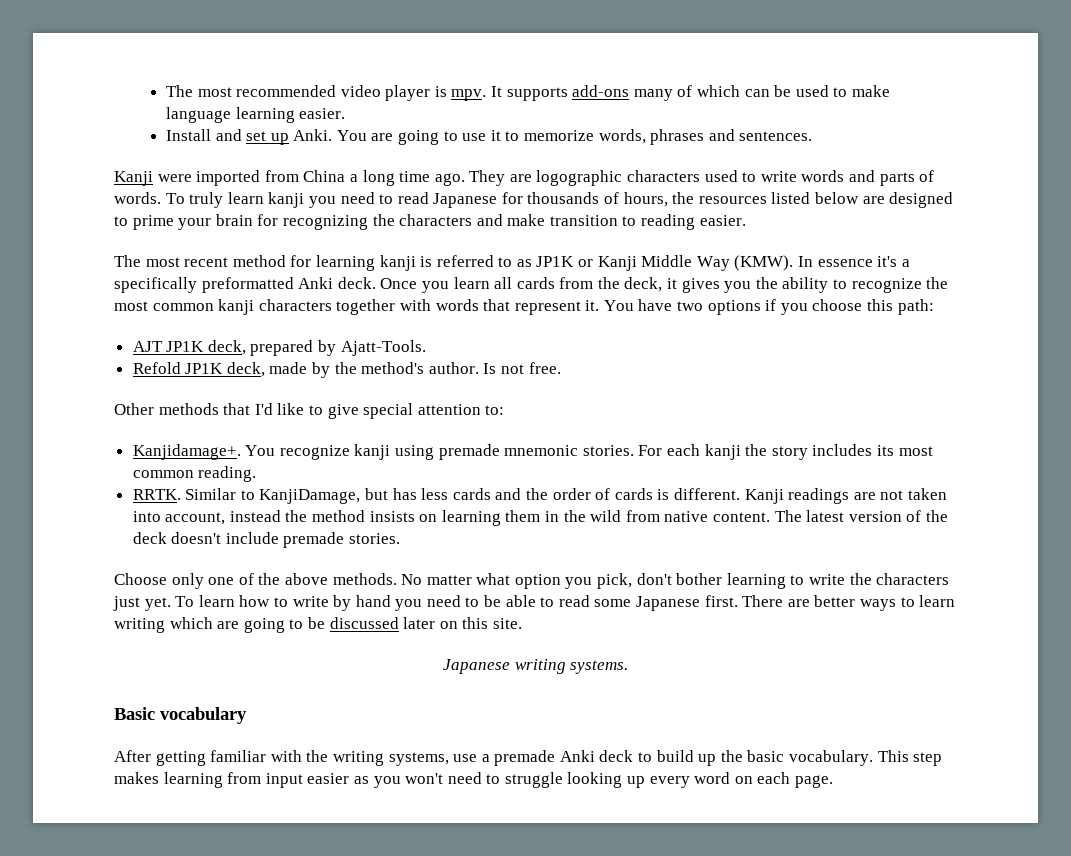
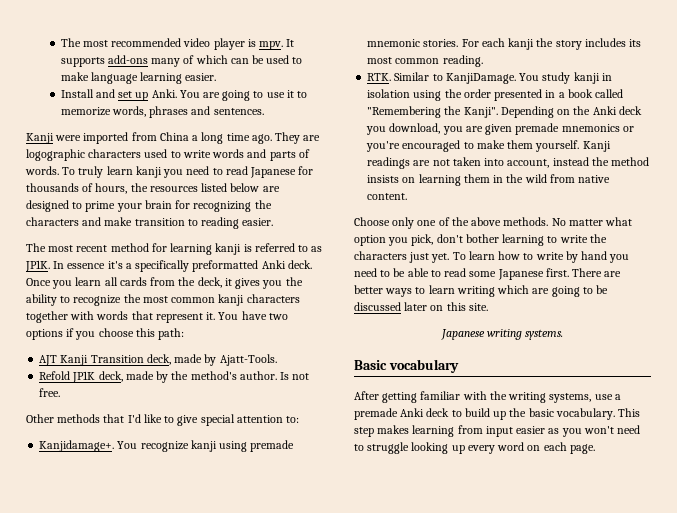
[536,255,794,271] JP1K or Kanji Middle Way (KMW). -> [25,260,50,272] JP1K.
[166,340,314,356] JP1K deck, prepared -> [60,354,203,366] Kanji Transition deck, made
[132,489,181,500] RRTK. -> [367,73,392,81] RTK.
[259,488,740,504] KanjiDamage, but has less cards and the order of cards is different. -> [445,72,612,84] [367,89,624,101] [367,106,642,118] [366,123,634,135] [366,140,580,152] KanjiDamage. You study kanji in isolation using the order presented in a book called "Remembering the Kanji". Depending on the Anki deck you download, you are given premade mnemonics or you're encouraged to make them yourself.
[774,510,948,522] [132,532,401,548] The latest version of the deck doesn't include premade stories. -> (408, 196) none

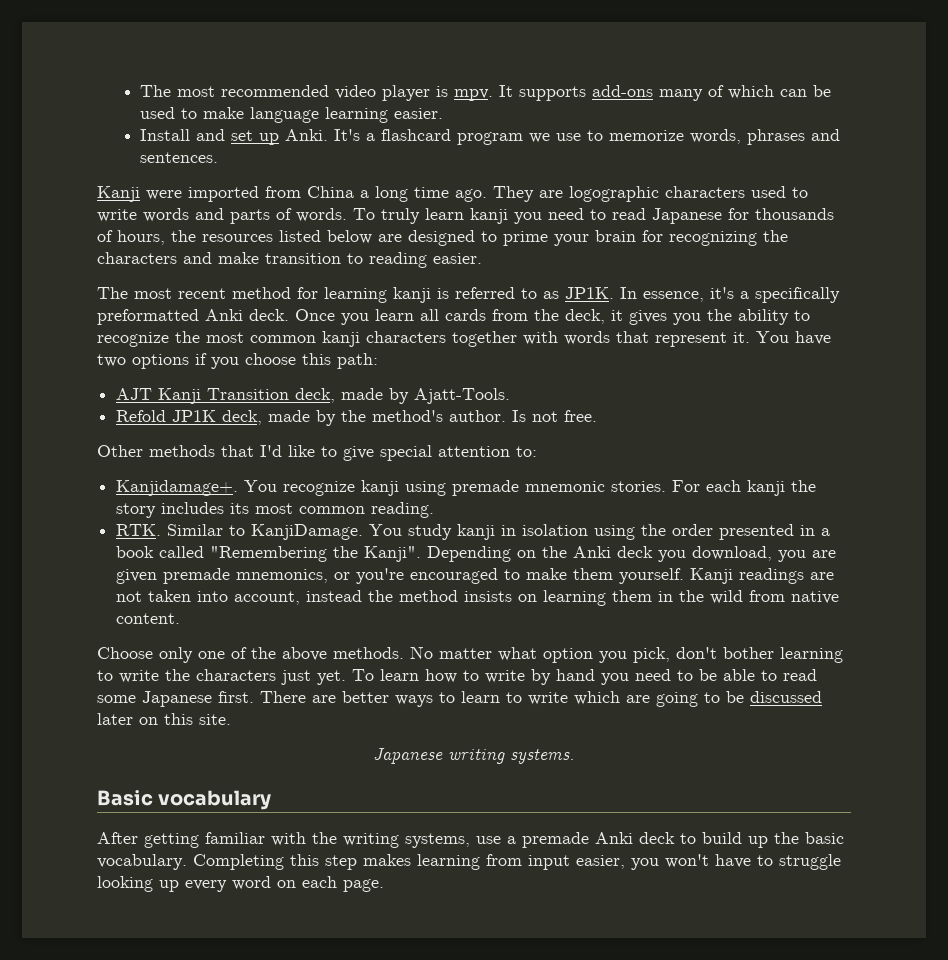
[179,90,294,101] You are going to use it -> [334,129,582,145] It's a flashcard program we use
[67,263,106,269] essence -> [643,291,704,302] essence,
[561,124,620,132] mnemonics -> [236,569,329,583] mnemonics,
[456,286,495,297] writing -> [506,692,568,705] to write
[618,408,641,417] This -> [193,854,319,870] Completing this
[516,426,560,434] easier as -> [576,855,625,869] easier,
[617,425,641,434] need -> [715,854,751,868] have

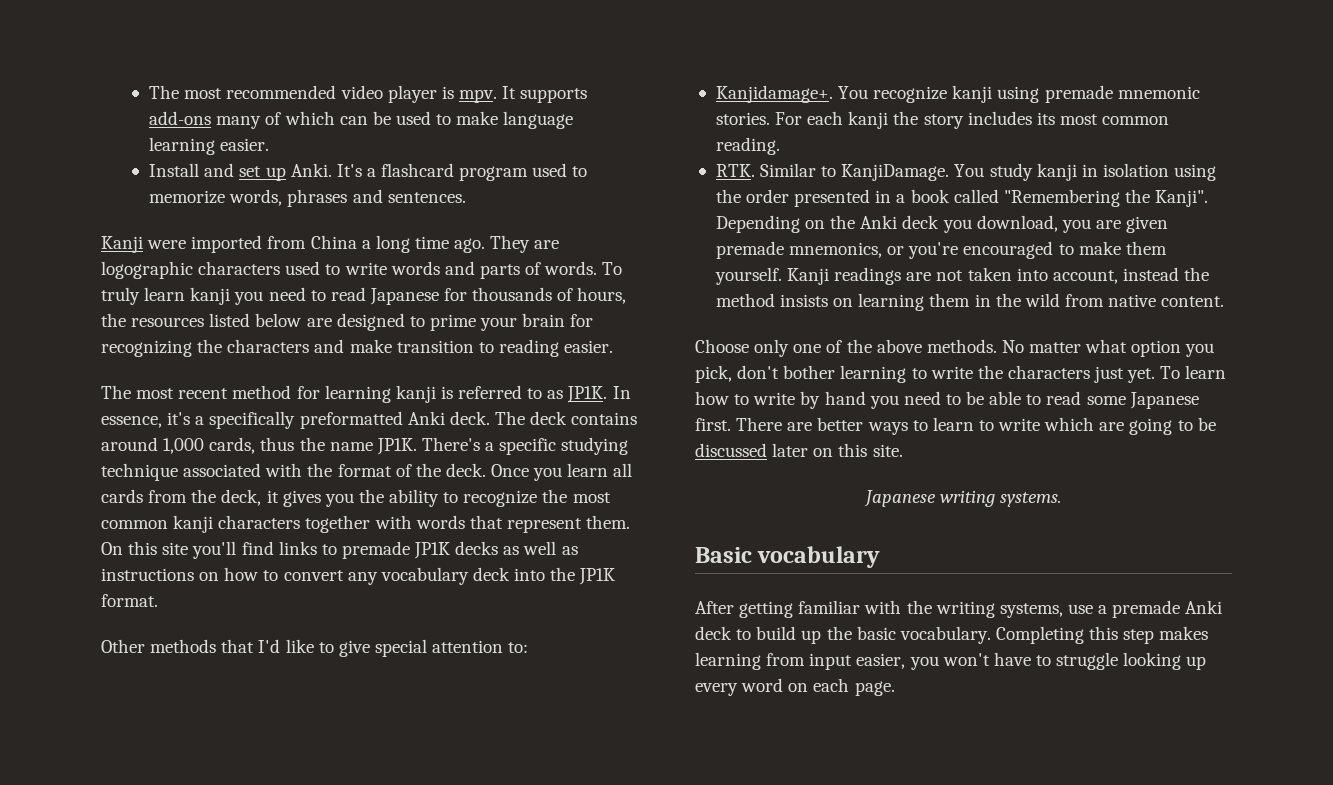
[529,133,582,143] we use -> [532,163,568,177] used
(289, 315) none -> [494,411,638,425] [101,437,629,455] [101,463,486,481] The deck contains around 1,000 cards, thus the name JP1K. There's a specific studying technique associated with the format of the deck.
[733,331,831,345] [97,353,378,369] [116,388,511,404] [116,410,598,426] it. You have two options if you choose this path: // AJT Kanji Transition deck, made by Ajatt-Tools. // Refold JP1K deck, made by the method's author. Is not free. -> [586,515,631,529] [101,541,578,559] [101,567,616,585] [101,594,158,607] them. On this site you'll find links to premade JP1K decks as well as instructions on how to convert any vocabulary deck into the JP1K format.

